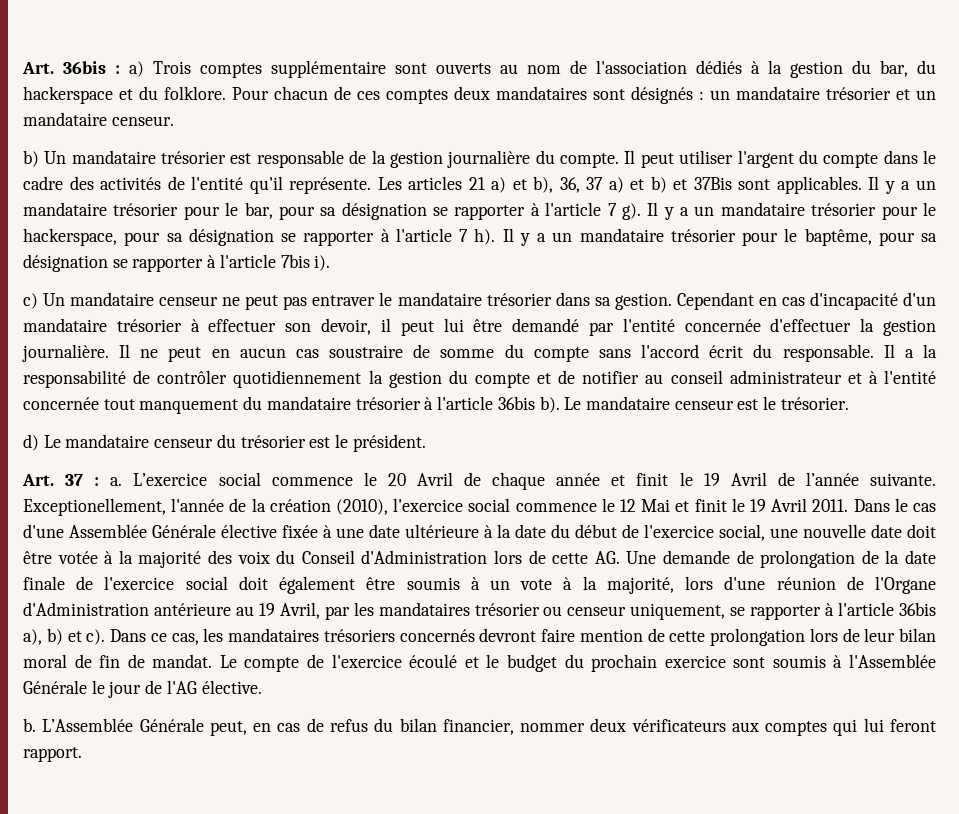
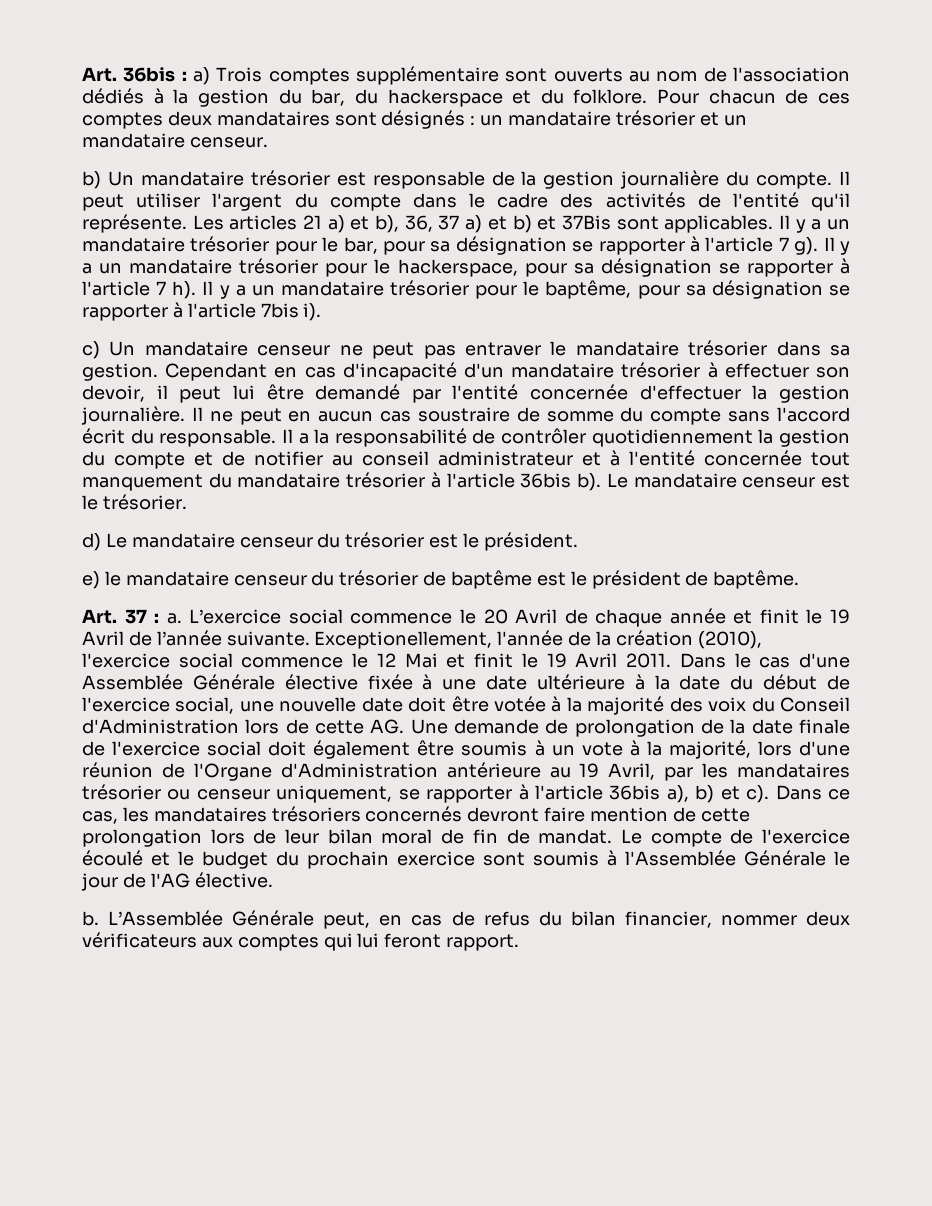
(426, 443) none -> [82,570,800,589] // e) le mandataire censeur du trésorier de baptême est le président de baptême.

